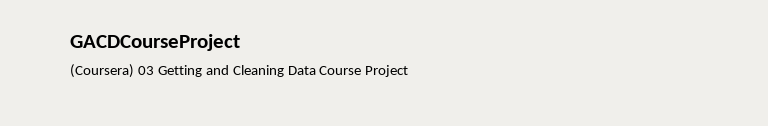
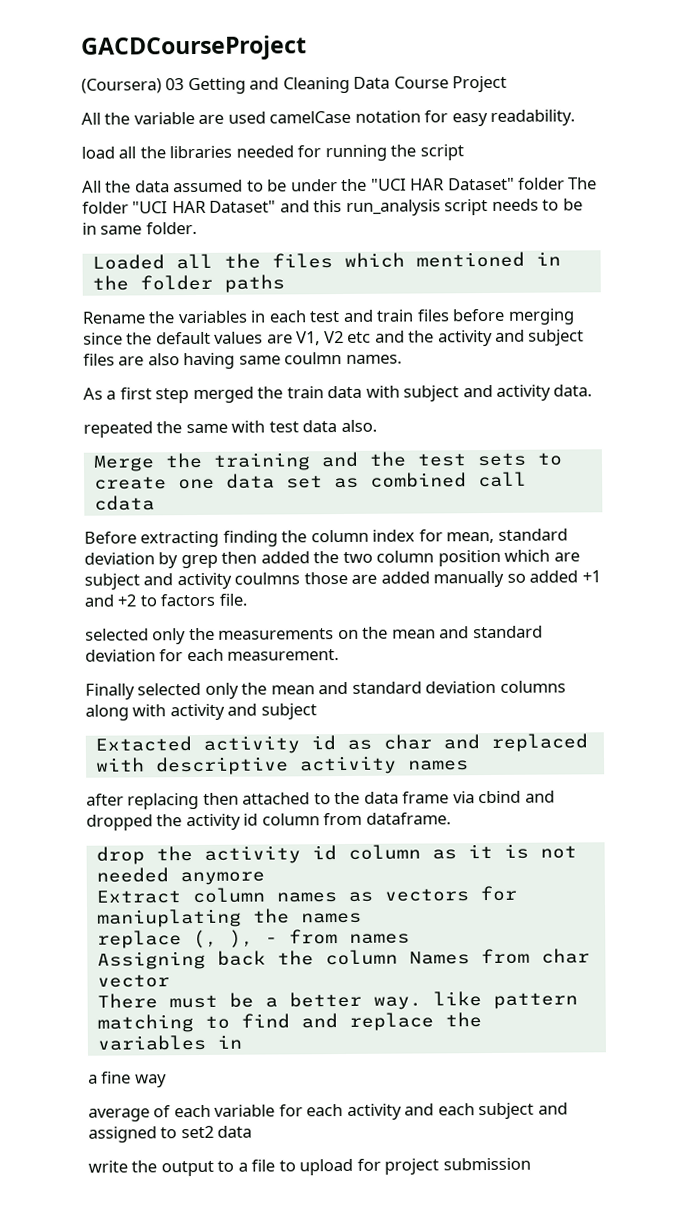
(409, 71) none -> [81,109,576,127] [81,144,464,162] [82,177,598,193] [82,198,583,216] [82,221,197,235] [91,251,561,270] [91,274,285,293] [82,308,575,325] [83,329,585,347] [83,352,402,370] [83,384,593,404] [83,419,377,438] [92,451,563,472] [93,471,527,490] [93,495,155,511] [84,528,568,548] [84,549,580,569] [84,570,601,590] [84,593,247,607] [85,625,543,645] [85,648,340,662] [85,680,566,700] [85,703,317,721] [94,733,588,754] [94,755,469,776] [86,790,555,810] [86,812,451,831] [95,843,577,865] [95,867,265,886] [95,885,517,904] [96,908,362,928] [96,929,410,949] [96,948,590,970] [96,974,170,988] [96,991,578,1010] [96,1012,482,1033] [96,1034,242,1051] [88,1071,167,1088] [88,1102,568,1122] [88,1125,253,1143] [88,1157,531,1177] // All the variable are used camelCase notation for easy readability. // load all the libraries needed for running the script // All the data assumed to be under the "UCI HAR Dataset" folder The folder "UCI HAR Dataset" and this run_analysis script needs to be in same folder. // Loaded all the files which mentioned in the folder paths // Rename the variables in each test and train files before merging since the default values are V1, V2 etc and the activity and subject files are also having same coulmn names. // As a first step merged the train data with subject and activity data. // repeated the same with test data also. // Merge the training and the test sets to create one data set as combined call cdata // Before extracting finding the column index for mean, standard deviation by grep then added the two column position which are subject and activity coulmns those are added manually so added +1 and +2 to factors file. // selected only the measurements on the mean and standard deviation for each measurement. // Finally selected only the mean and standard deviation columns along with activity and subject // Extacted activity id as char and replaced with descriptive activity names // after replacing then attached to the data frame via cbind and dropped the activity id column from dataframe. // drop the activity id column as it is not needed anymore // Extract column names as vectors for maniuplating the names // replace (, ), - from names // Assigning back the column Names from char vector // There must be a better way. like pattern matching to find and replace the variables in // a fine way // average of each variable for each activity and each subject and assigned to set2 data // write the output to a file to upload for project submission

